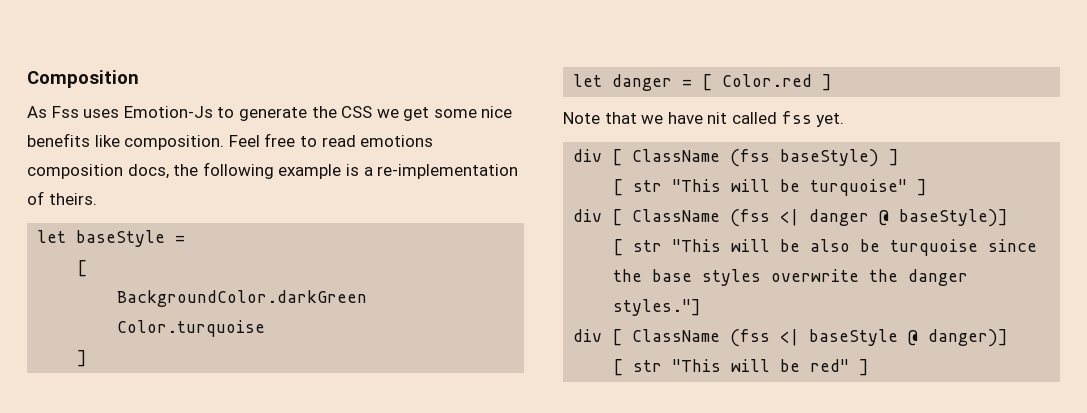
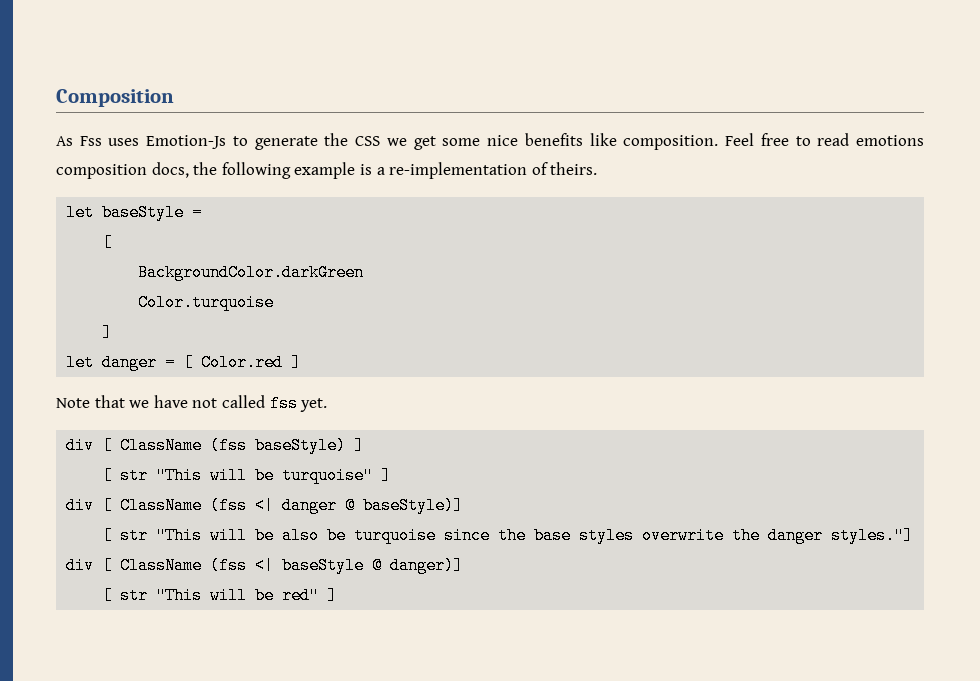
[707,112,728,124] nit -> [192,398,218,408] not

